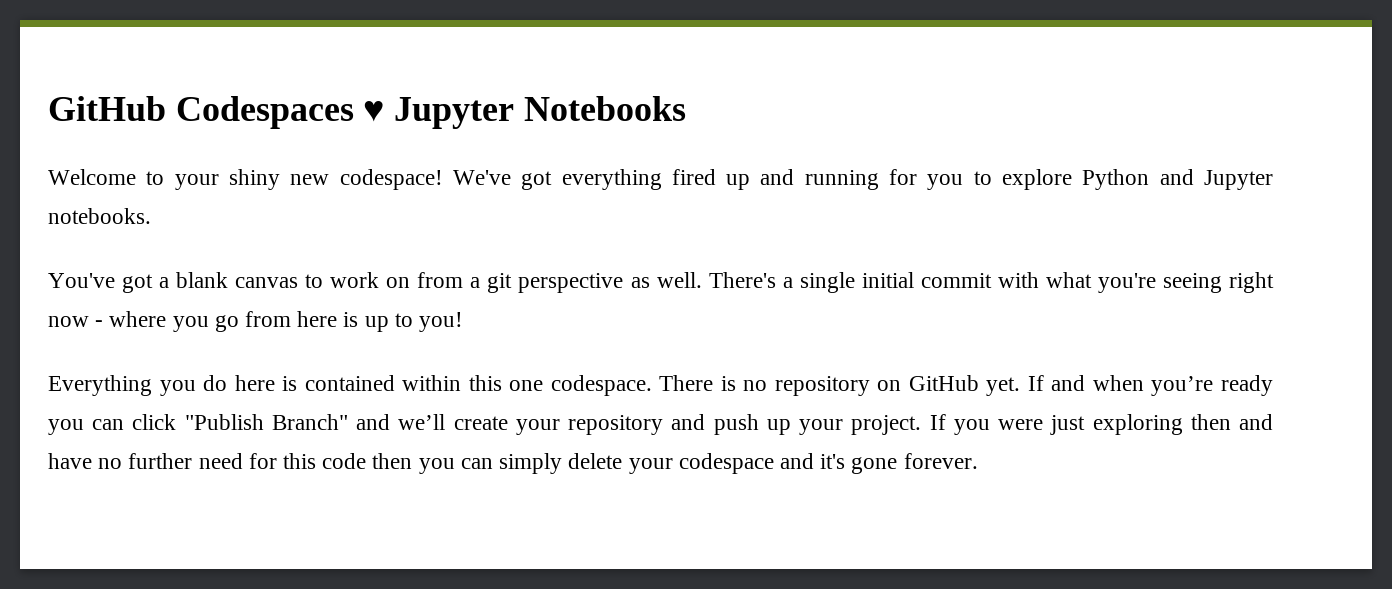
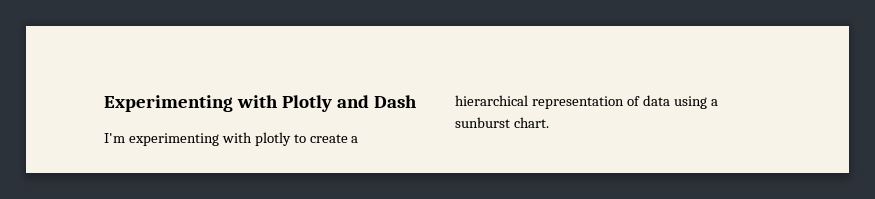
[48,96,686,129] [48,169,1273,190] [48,208,151,224] [48,272,1274,293] [48,311,464,332] [48,375,1274,396] [48,414,1273,435] [48,453,978,474] GitHub Codespaces ♥ Jupyter Notebooks // Welcome to your shiny new codespace! We've got everything fired up and running for you to explore Python and Jupyter notebooks. // You've got a blank canvas to work on from a git perspective as well. There's a single initial commit with what you're seeing right now - where you go from here is up to you! // Everything you do here is contained within this one codespace. There is no repository on GitHub yet. If and when you’re ready you can click "Publish Branch" and we’ll create your repository and push up your project. If you were just exploring then and have no further need for this code then you can simply delete your codespace and it's gone forever. -> [104,95,417,112] [104,132,359,146] [455,95,718,109] [455,117,549,128] Experimenting with Plotly and Dash // I'm experimenting with plotly to create a hierarchical representation of data using a sunburst chart.

